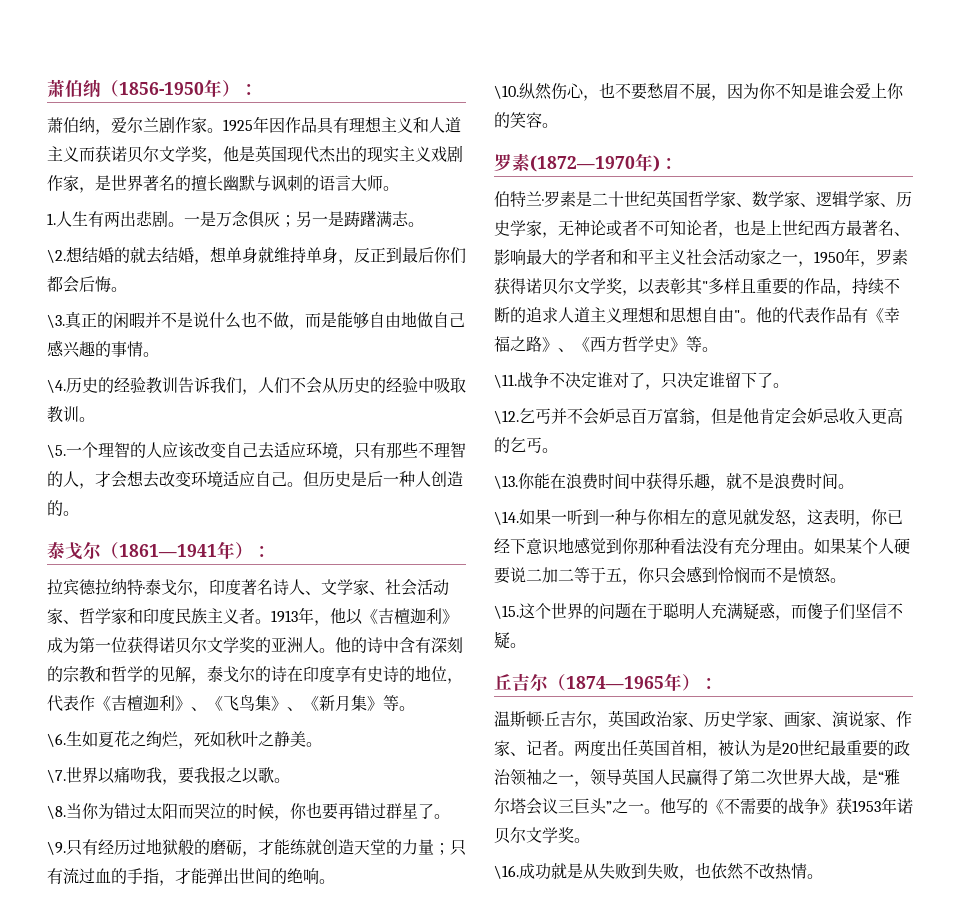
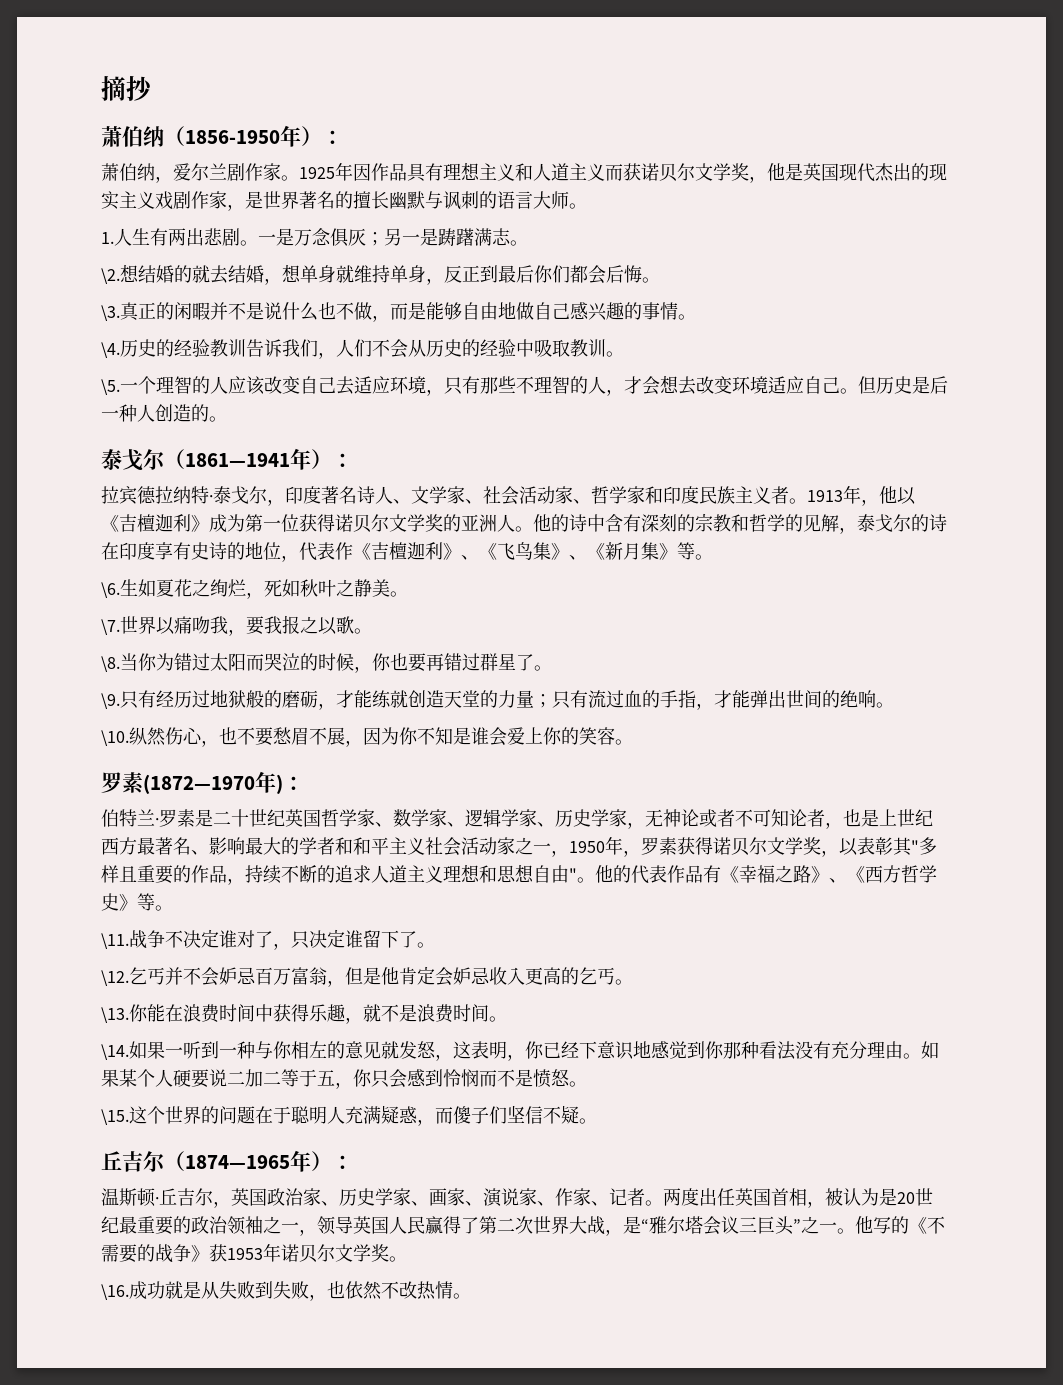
(47, 88) none -> [101,76,153,101] 摘抄 //

